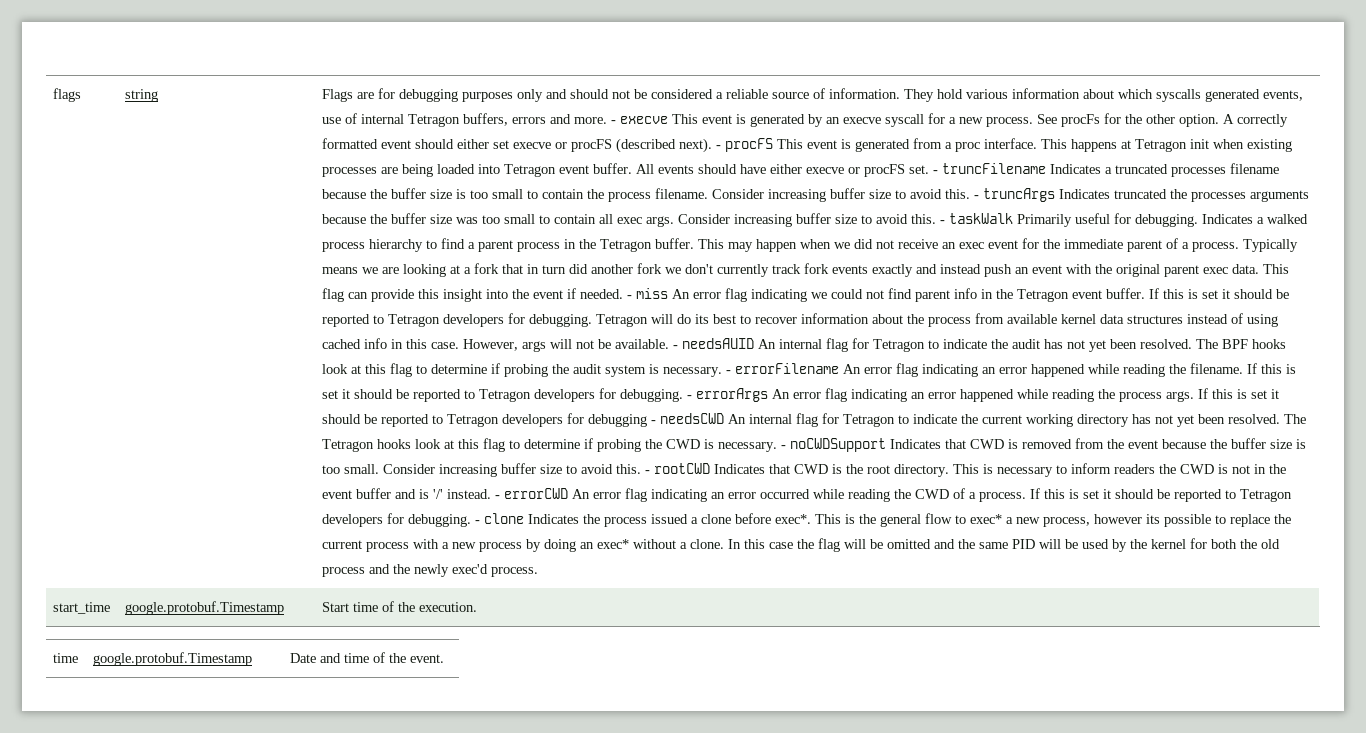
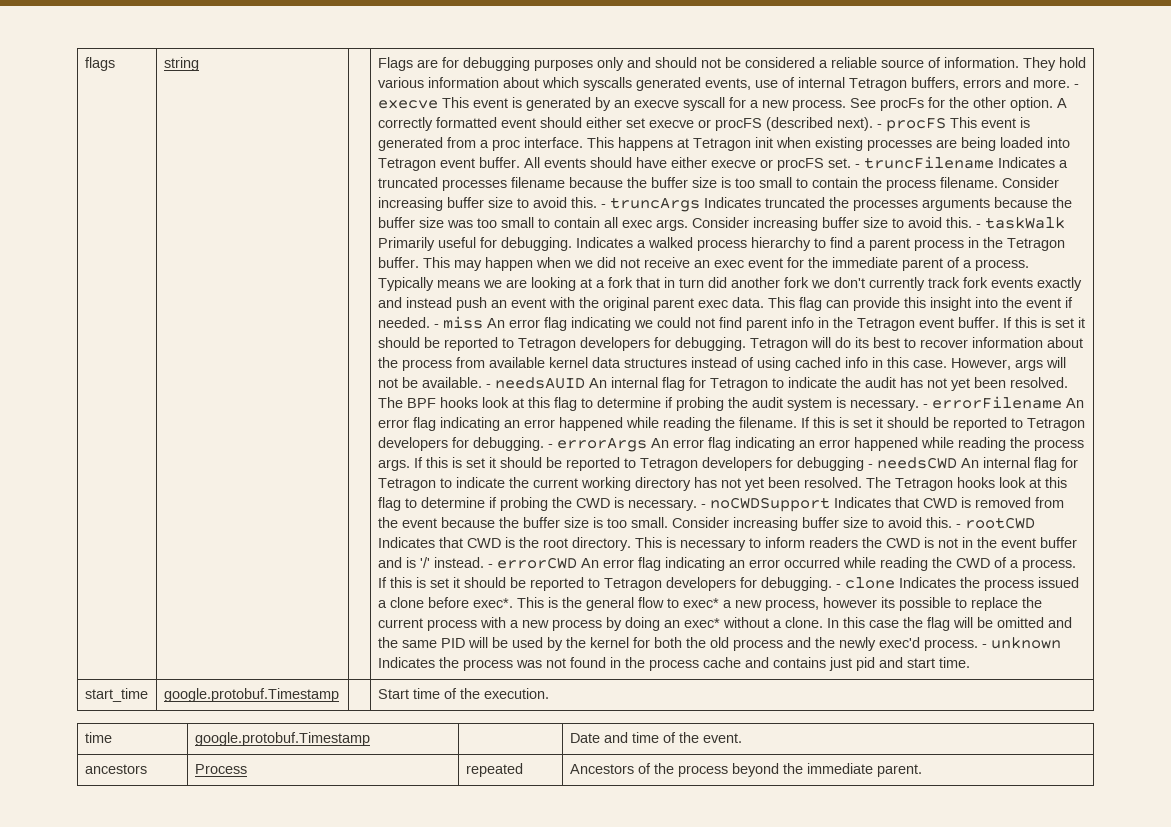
(539, 572) none -> [981,637,1061,649] [377,657,970,671] - unknown Indicates the process was not found in the process cache and contains just pid and start time.
(445, 658) none -> [84,764,147,774] [194,764,247,774] [465,763,523,777] [569,763,922,777] // ancestors | Process | repeated | Ancestors of the process beyond the immediate parent.

